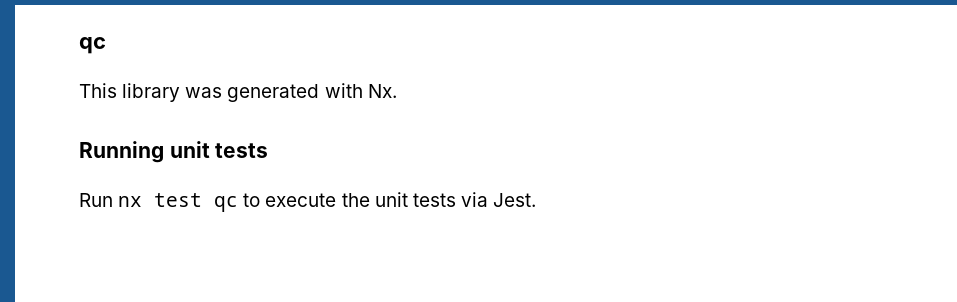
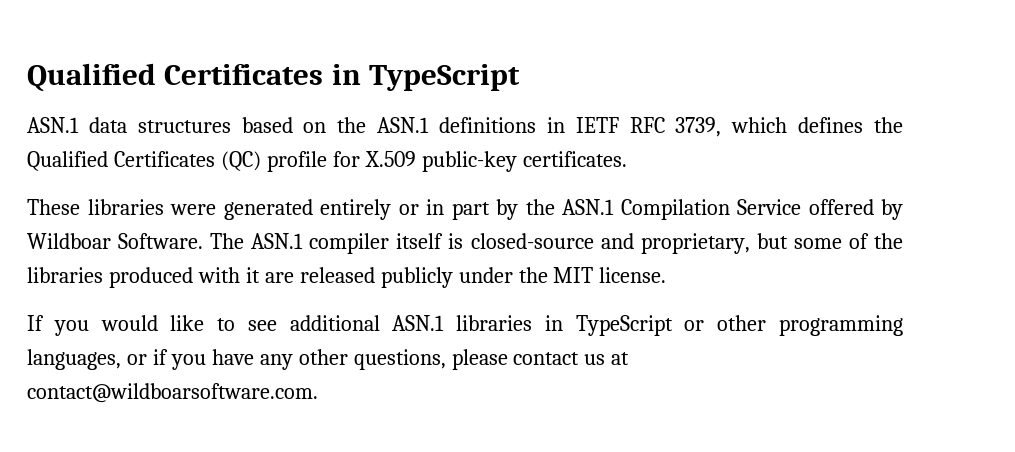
[79,37,106,54] [79,83,397,102] [79,141,269,163] [79,192,537,212] qc // This library was generated with Nx. // Running unit tests // Run nx test qc to execute the unit tests via Jest. -> [27,63,521,92] [27,117,904,137] [27,151,627,172] [27,199,903,220] [27,233,904,254] [27,267,667,288] [27,315,903,336] [27,349,630,370] [27,383,318,403] Qualified Certificates in TypeScript // ASN.1 data structures based on the ASN.1 definitions in IETF RFC 3739, which defines the Qualified Certificates (QC) profile for X.509 public-key certificates. // These libraries were generated entirely or in part by the ASN.1 Compilation Service offered by Wildboar Software. The ASN.1 compiler itself is closed-source and proprietary, but some of the libraries produced with it are released publicly under the MIT license. // If you would like to see additional ASN.1 libraries in TypeScript or other programming languages, or if you have any other questions, please contact us at contact@wildboarsoftware.com.

